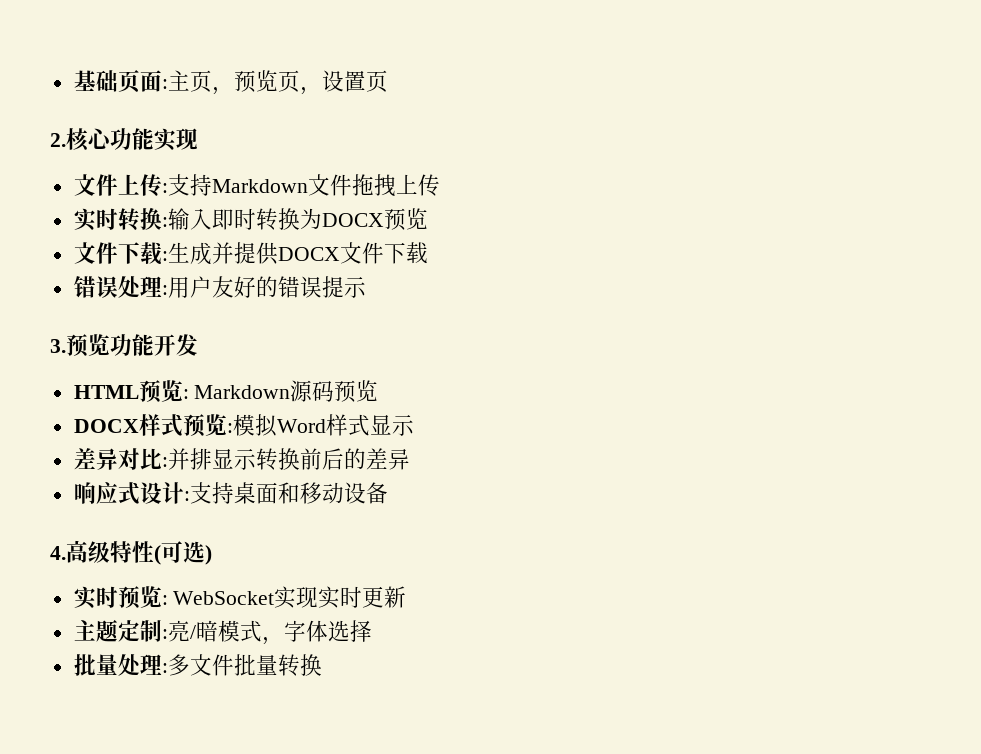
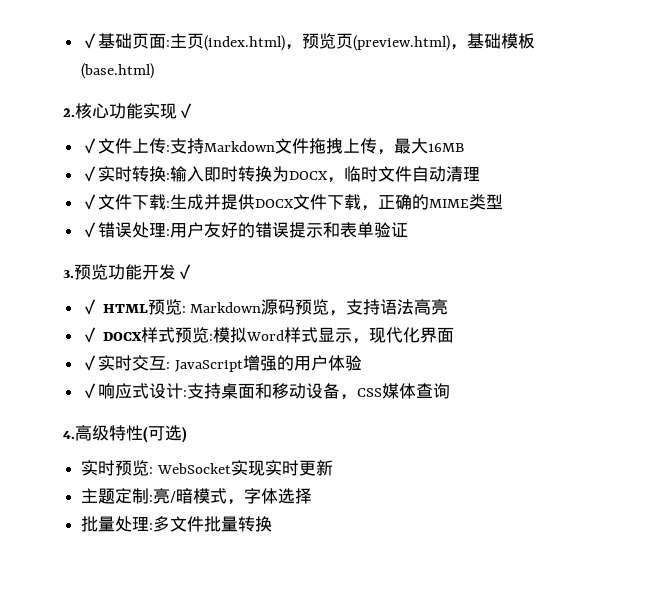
(73, 80) none -> [81,33,99,49] ✓
(212, 81) none -> [204,35,286,51] (index.html)
[299,70,388,95] ，设置页 -> [353,33,536,51] [81,63,155,79] (preview.html)，基础模板(base.html)
(198, 139) // -> [177,103,194,119] [81,138,99,154] ✓ // ✓
(440, 185) // -> [377,138,465,155] [81,166,99,182] ，最大16MB // ✓
[383,208,428,231] 预览 // -> [327,166,481,183] [81,194,99,210] ，临时文件自动清理 // ✓
(428, 253) // -> [361,194,504,211] [81,222,99,238] ，正确的MIME类型 // ✓
(366, 287) none -> [323,222,409,238] 和表单验证
(198, 345) // -> [176,264,193,280] [81,299,99,315] ✓ // ✓
(379, 391) // -> [329,299,449,316] [81,327,99,343] ，支持语法高亮 // ✓
[73,448,410,471] // 差异对比:并排显示转换前后的差异 // -> [351,327,454,344] [81,355,362,372] [81,383,99,399] ，现代化界面 // ✓实时交互: JavaScript增强的用户体验 // ✓
(388, 493) none -> [340,383,451,400] ，CSS媒体查询

